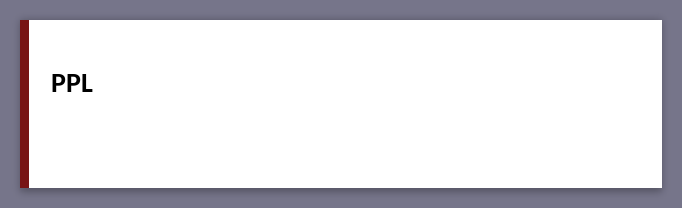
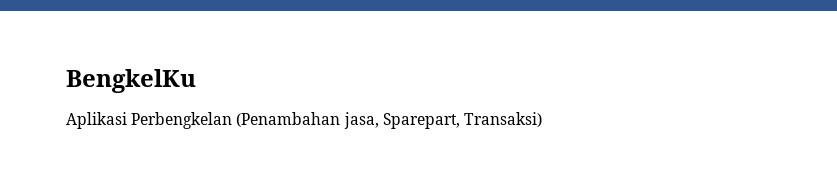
[51,74,93,92] PPL -> [66,69,196,93] [66,112,542,129] BengkelKu // Aplikasi Perbengkelan (Penambahan jasa, Sparepart, Transaksi)

